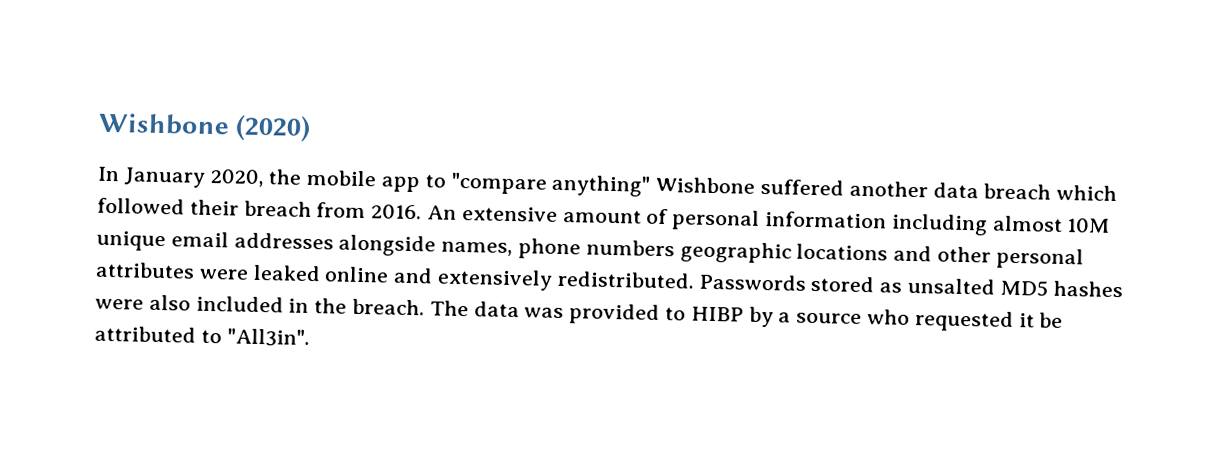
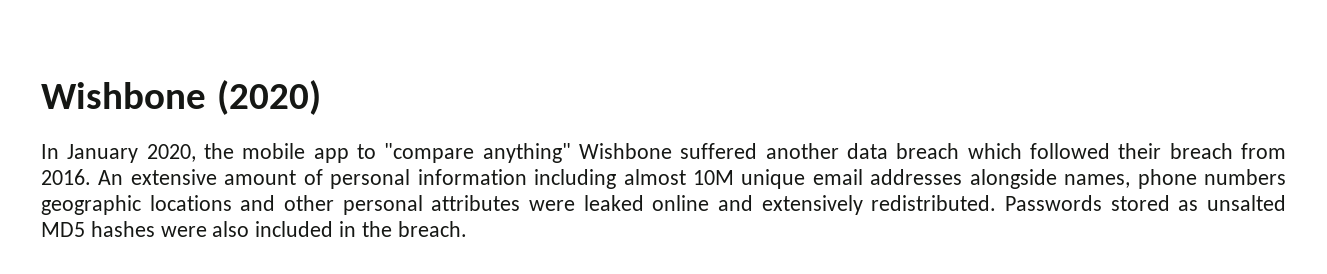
[429,300,1064,332] [94,325,310,347] The data was provided to HIBP by a source who requested it be attributed to "All3in". -> (467, 229) none

